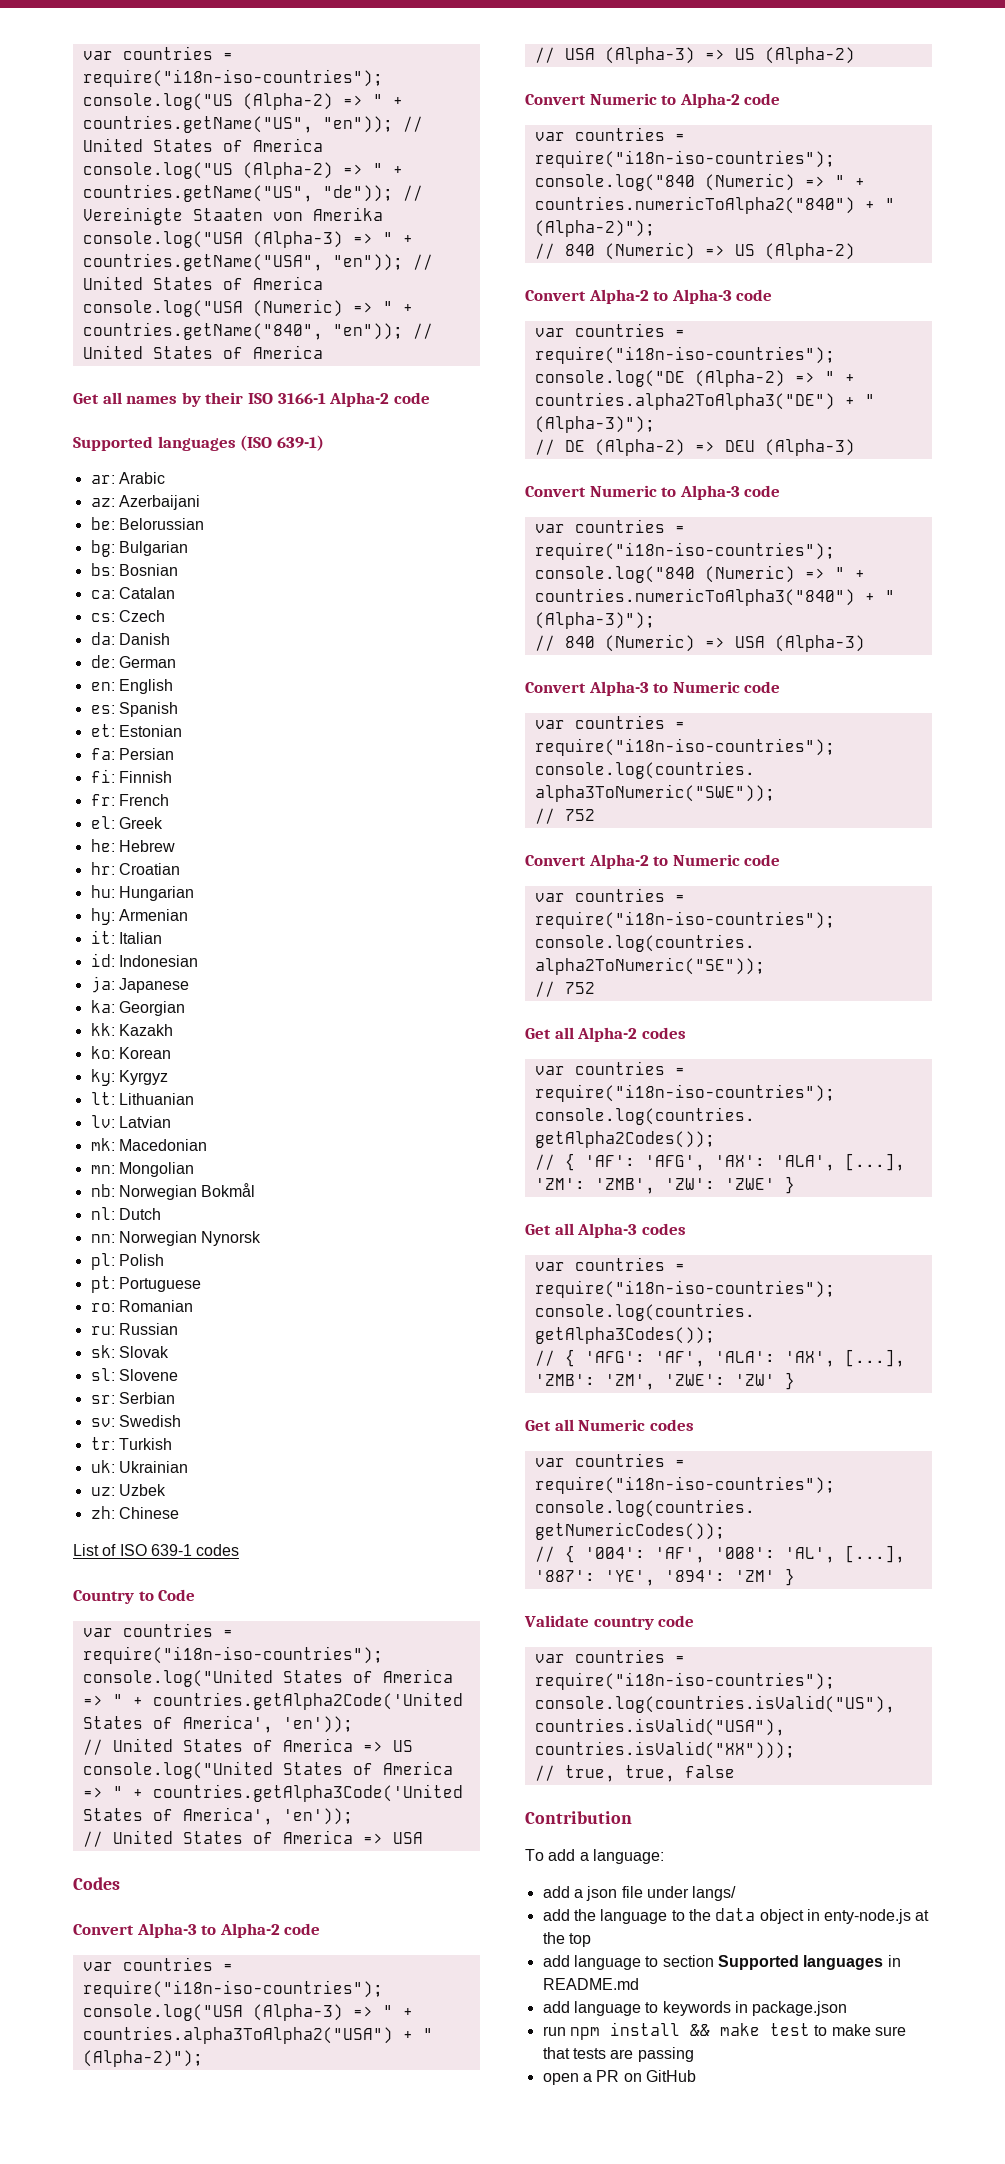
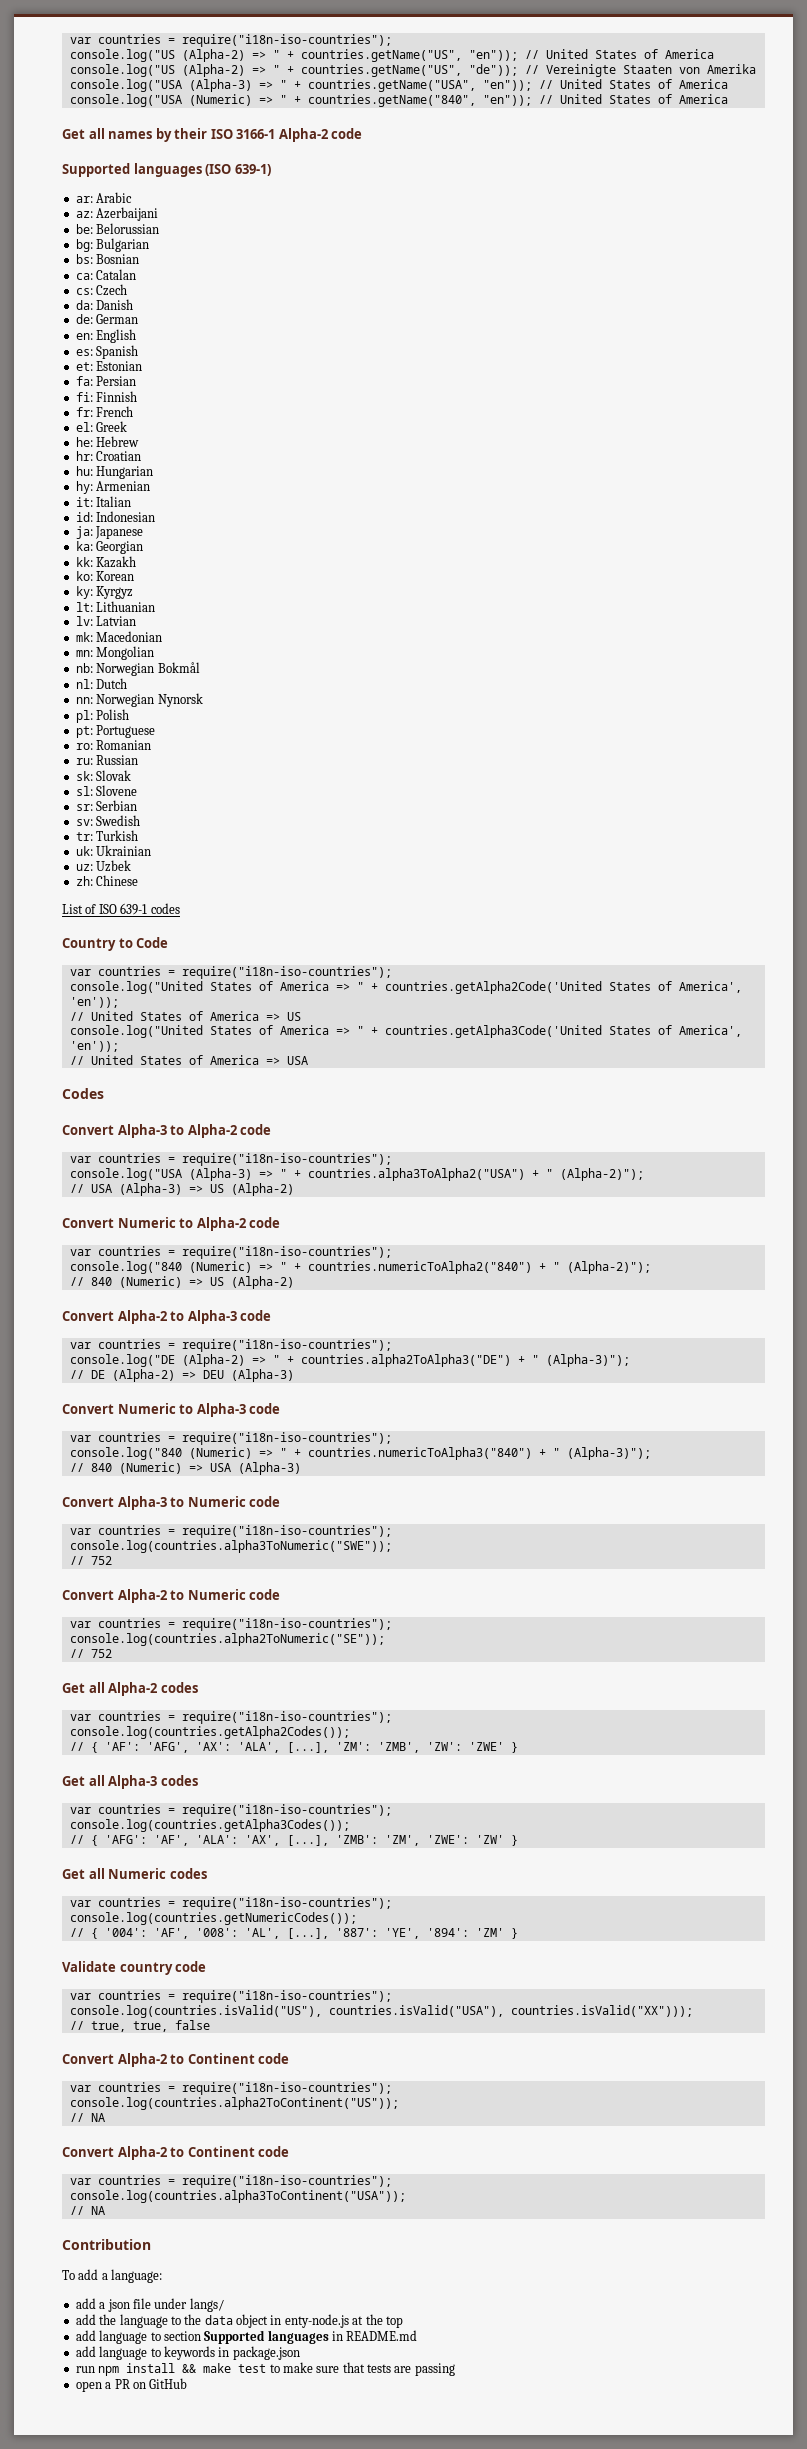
(735, 1771) none -> [62,2053,290,2067] [69,2082,392,2095] [69,2097,399,2110] [69,2113,105,2122] [62,2146,290,2160] [69,2175,392,2188] [69,2190,406,2203] [69,2206,105,2215] // Convert Alpha-2 to Continent code // var countries = require("i18n-iso-countries"); // console.log(countries.alpha2ToContinent("US")); // // NA // Convert Alpha-2 to Continent code // var countries = require("i18n-iso-countries"); // console.log(countries.alpha3ToContinent("USA")); // // NA

